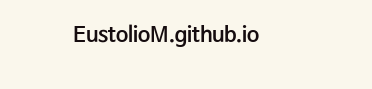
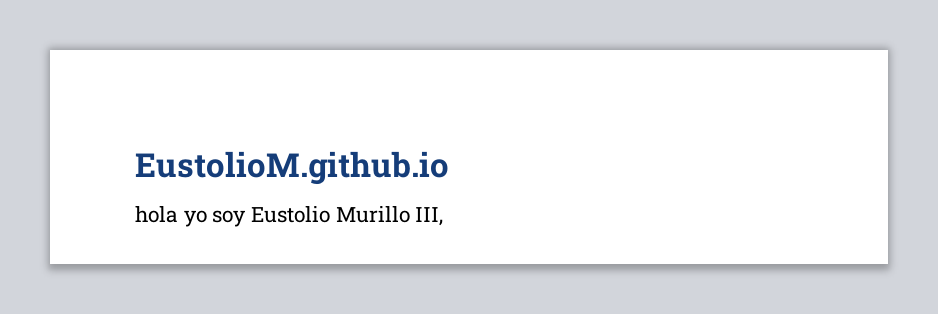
(259, 35) none -> [135,206,444,227] // hola yo soy Eustolio Murillo III,

